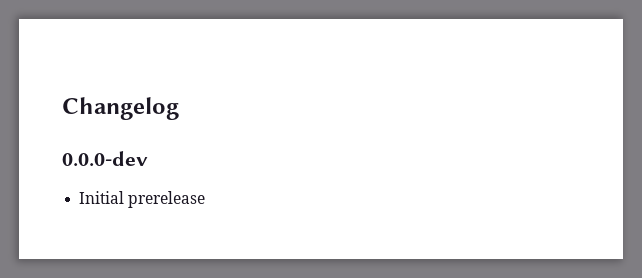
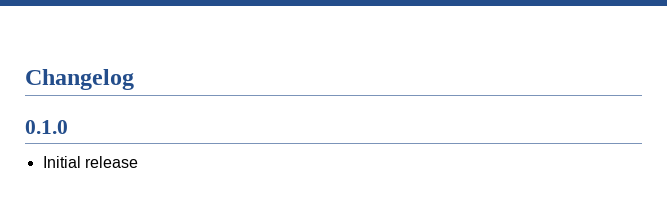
[62,151,148,167] 0.0.0-dev -> [25,120,68,134] 0.1.0
[128,191,206,208] prerelease -> [84,156,138,168] release

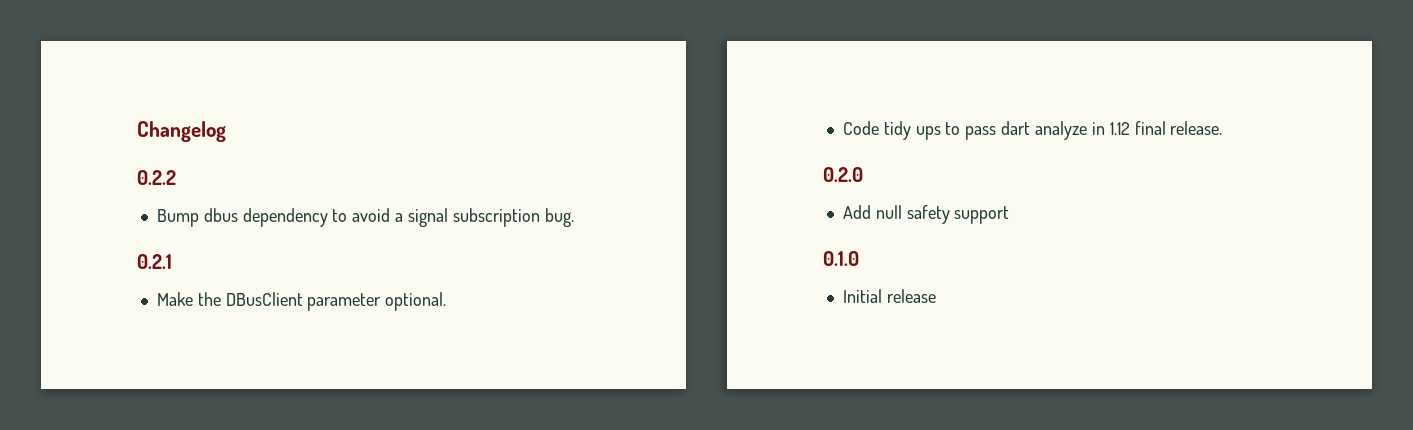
(134, 79) none -> [137,170,176,185] [156,208,574,227] [137,254,172,269] [156,292,447,311] [842,121,1223,140] [823,167,863,182] [842,205,1010,224] // 0.2.2 // Bump dbus dependency to avoid a signal subscription bug. // 0.2.1 // Make the DBusClient parameter optional. // Code tidy ups to pass dart analyze in 1.12 final release. // 0.2.0 // Add null safety support

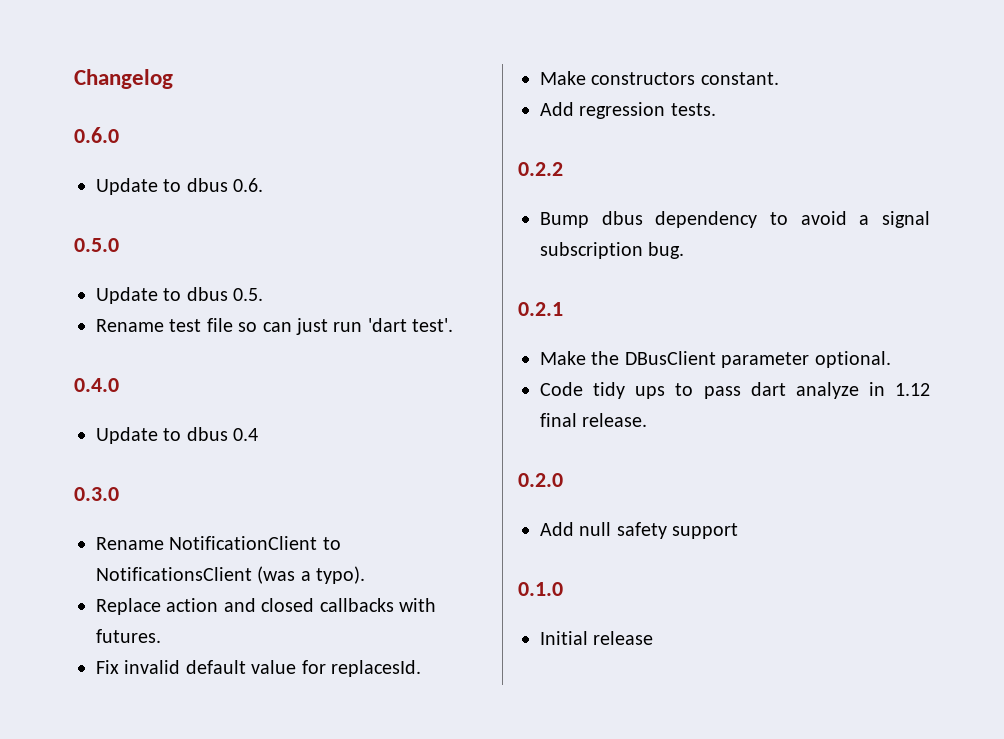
(226, 131) none -> [74,127,119,143] [96,178,264,195] [74,238,119,252] [96,287,264,304] [96,318,454,335] [74,378,119,392] [96,427,259,444] [74,487,119,501] [96,536,341,550] [96,566,366,584] [96,598,436,615] [96,629,161,643] [96,660,421,677] [540,71,779,85] [540,102,716,119] // 0.6.0 // Update to dbus 0.6. // 0.5.0 // Update to dbus 0.5. // Rename test file so can just run 'dart test'. // 0.4.0 // Update to dbus 0.4 // 0.3.0 // Rename NotificationClient to NotificationsClient (was a typo). // Replace action and closed callbacks with futures. // Fix invalid default value for replacesId. // Make constructors constant. // Add regression tests.

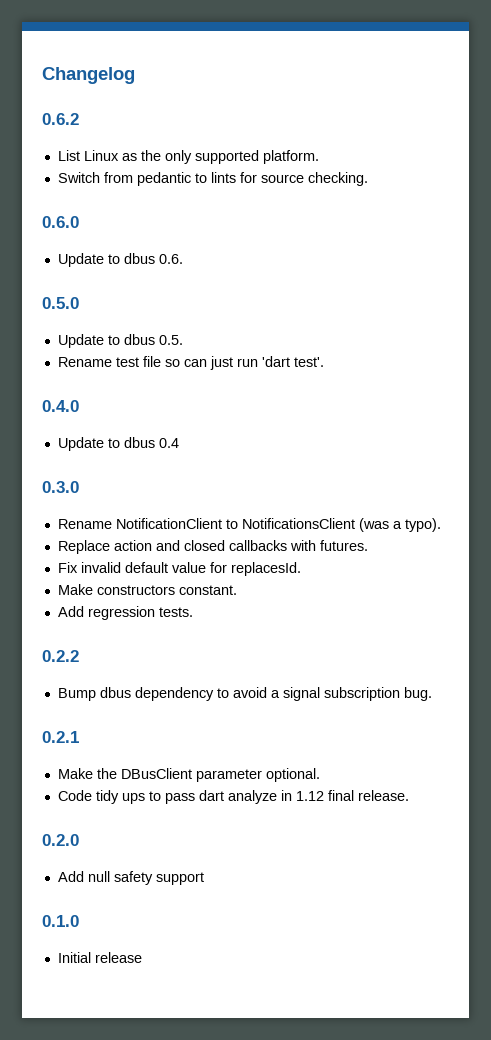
(173, 79) none -> [42,113,79,125] [57,150,319,164] [57,172,368,186] // 0.6.2 // List Linux as the only supported platform. // Switch from pedantic to lints for source checking.

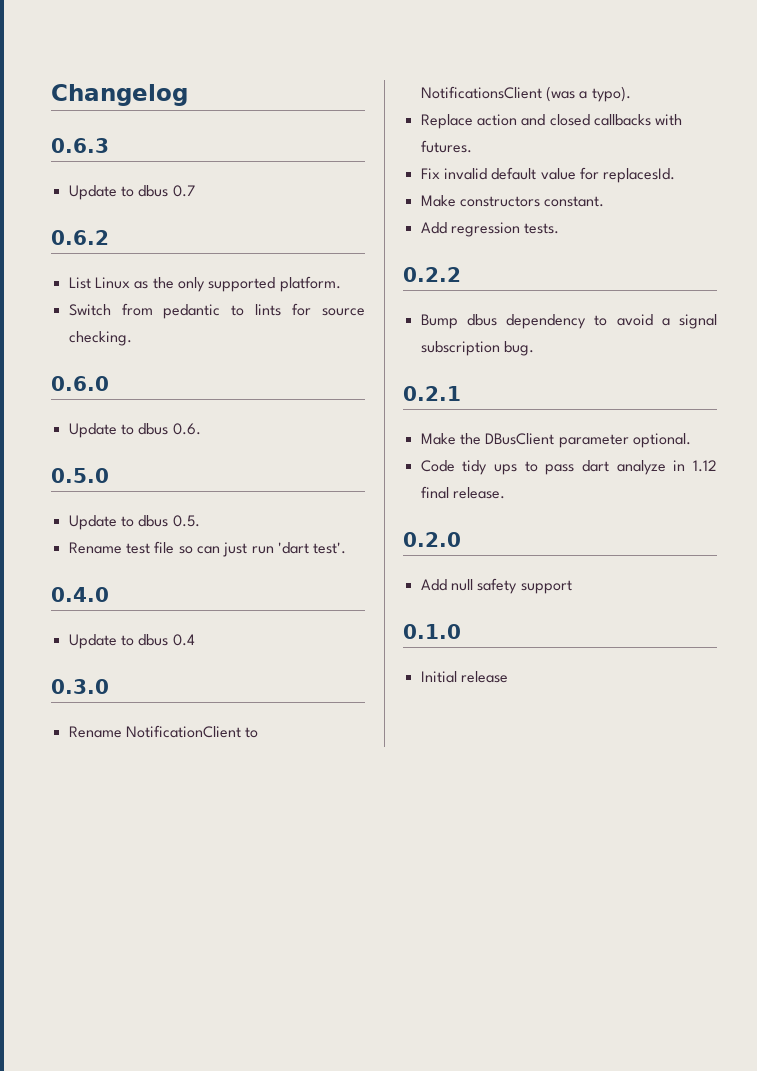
(135, 75) none -> [51,138,109,153] [68,185,195,200] // 0.6.3 // Update to dbus 0.7

